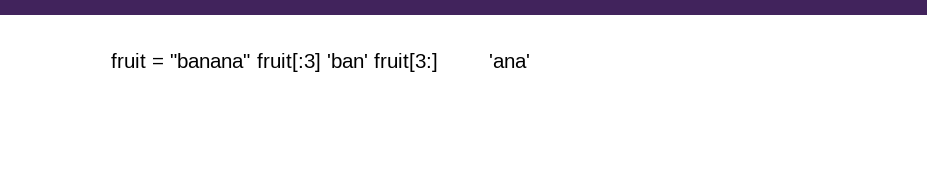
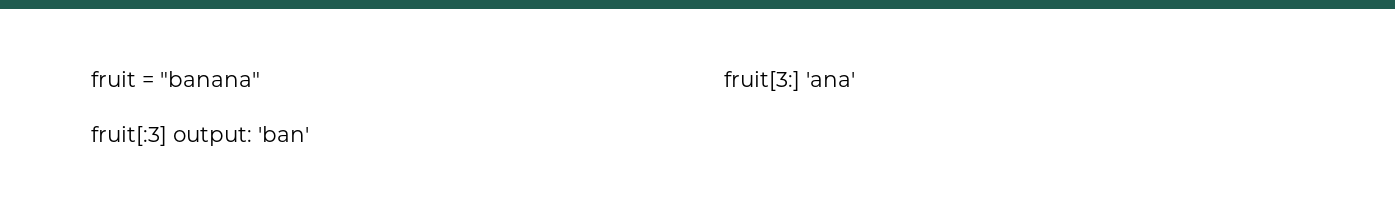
[256,53,321,72] fruit[:3] -> [91,126,252,146] // fruit[:3] output:
(368, 60) none -> (309, 134) //

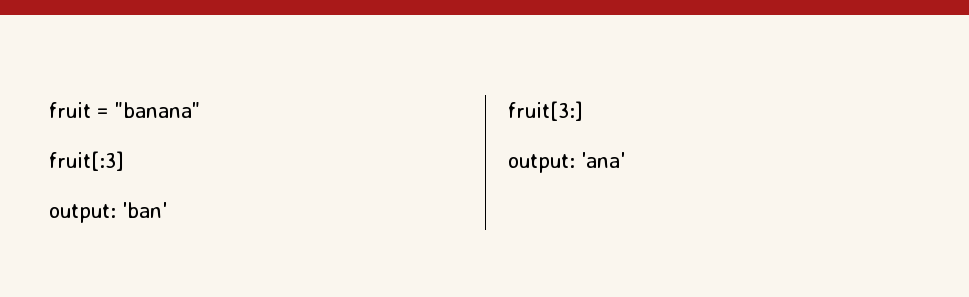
(167, 136) none -> (124, 161) //
(800, 81) none -> [508,154,575,173] // output:

